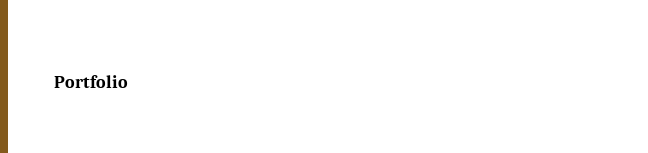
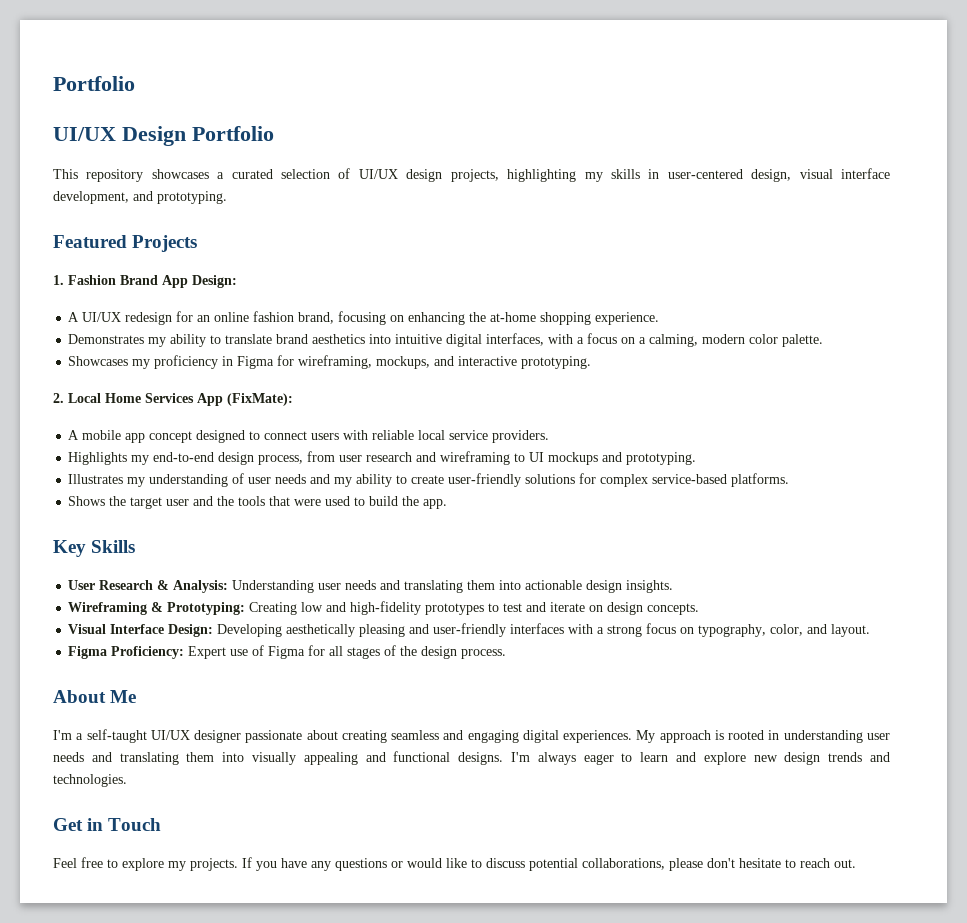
[54,75,128,88] Portfolio -> [53,76,135,91] [53,126,274,146] [53,168,890,182] [53,191,227,204] [53,235,198,252] [53,275,237,288] [68,311,660,325] [68,333,824,347] [68,355,592,369] [53,393,293,406] [68,430,550,443] [68,451,697,465] [68,473,790,487] [68,496,448,509] [53,540,136,557] [68,580,674,593] [68,601,700,615] [68,623,871,637] [68,645,507,659] [53,690,137,703] [53,729,891,743] [53,751,890,765] [53,774,127,787] [53,818,162,831] [53,857,856,871] Portfolio // UI/UX Design Portfolio // This repository showcases a curated selection of UI/UX design projects, highlighting my skills in user-centered design, visual interface development, and prototyping. // Featured Projects // 1. Fashion Brand App Design: // A UI/UX redesign for an online fashion brand, focusing on enhancing the at-home shopping experience. // Demonstrates my ability to translate brand aesthetics into intuitive digital interfaces, with a focus on a calming, modern color palette. // Showcases my proficiency in Figma for wireframing, mockups, and interactive prototyping. // 2. Local Home Services App (FixMate): // A mobile app concept designed to connect users with reliable local service providers. // Highlights my end-to-end design process, from user research and wireframing to UI mockups and prototyping. // Illustrates my understanding of user needs and my ability to create user-friendly solutions for complex service-based platforms. // Shows the target user and the tools that were used to build the app. // Key Skills // User Research & Analysis: Understanding user needs and translating them into actionable design insights. // Wireframing & Prototyping: Creating low and high-fidelity prototypes to test and iterate on design concepts. // Visual Interface Design: Developing aesthetically pleasing and user-friendly interfaces with a strong focus on typography, color, and layout. // Figma Proficiency: Expert use of Figma for all stages of the design process. // About Me // I'm a self-taught UI/UX designer passionate about creating seamless and engaging digital experiences. My approach is rooted in understanding user needs and translating them into visually appealing and functional designs. I'm always eager to learn and explore new design trends and technologies. // Get in Touch // Feel free to explore my projects. If you have any questions or would like to discuss potential collaborations, please don't hesitate to reach out.

